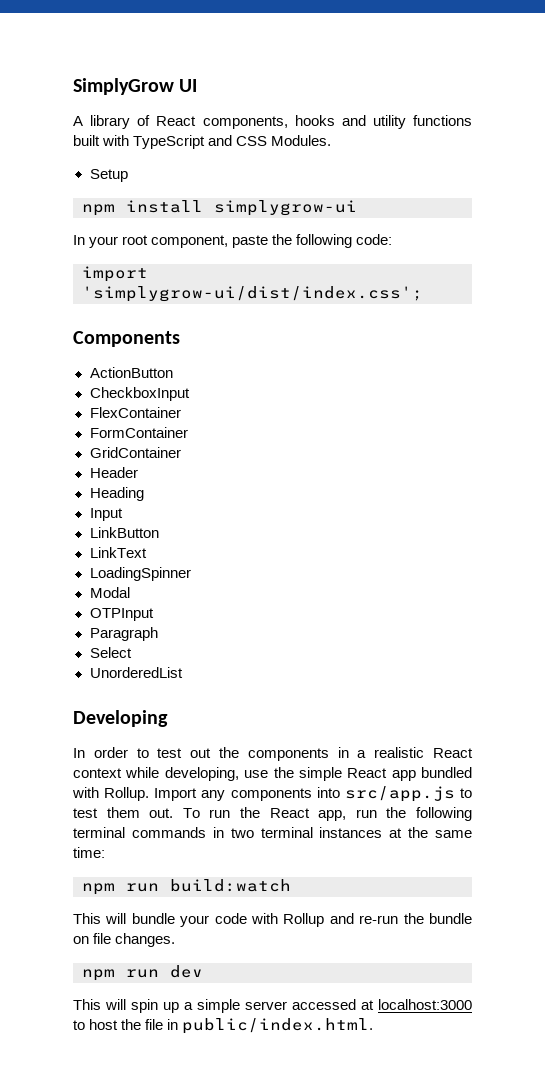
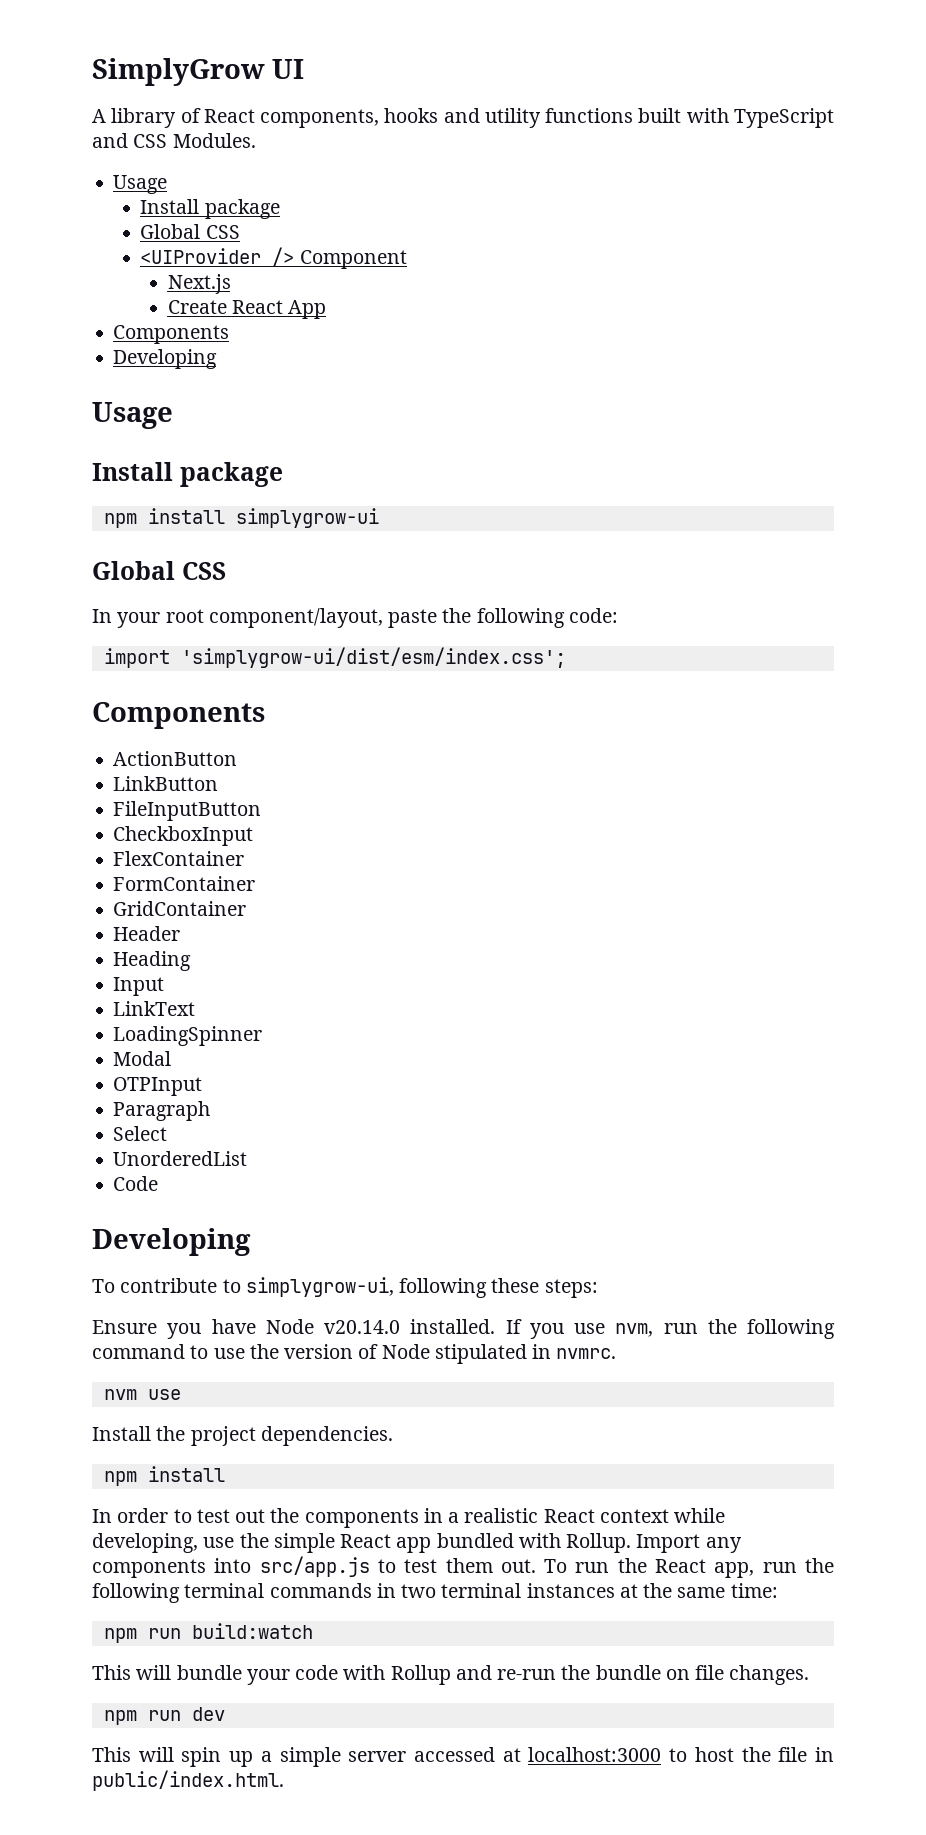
[89,169,128,182] Setup -> [113,175,168,194] [140,199,280,219] [140,224,240,239] [140,247,407,269] [167,274,231,294] [167,300,327,319] [113,325,230,344] [113,349,218,369] [92,402,173,429] [92,462,283,487] Usage // Install package // Global CSS // <UIProvider /> Component // Next.js // Create React App // Components // Developing // Usage // Install package
(357, 208) none -> [92,561,226,580] // Global CSS
[151,235,229,248] component, -> [208,608,383,628] component/layout,
[82,286,423,302] 'simplygrow-ui/dist/index.css'; -> [180,647,566,668] 'simplygrow-ui/dist/esm/index.css';
(173, 372) none -> [113,776,219,791] [113,801,262,821] // LinkButton // FileInputButton
[89,527,159,538] // LinkButton -> (165, 986) none
[73,710,168,727] // Developing -> [113,1176,159,1191] [92,1228,251,1256] [92,1277,598,1298] [92,1319,835,1339] [92,1344,617,1364] [103,1389,181,1400] [92,1426,393,1446] [103,1466,225,1486] // Code // Developing // To contribute to simplygrow-ui, following these steps: // Ensure you have Node v20.14.0 installed. If you use nvm, run the following command to use the version of Node stipulated in nvmrc. // nvm use // Install the project dependencies. // npm install

